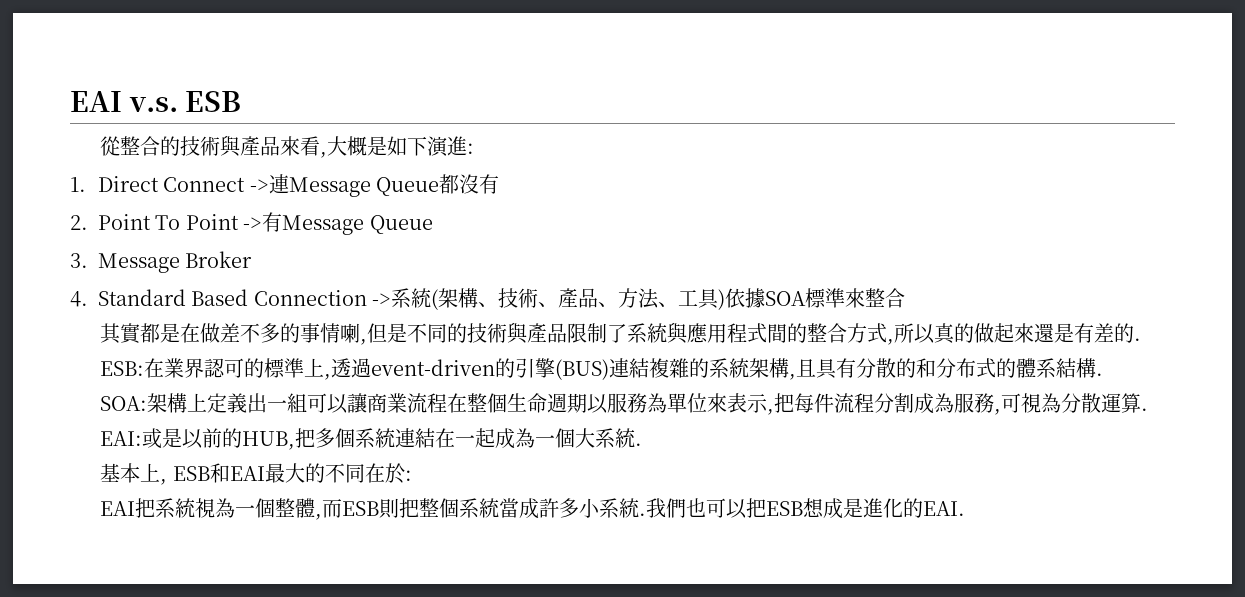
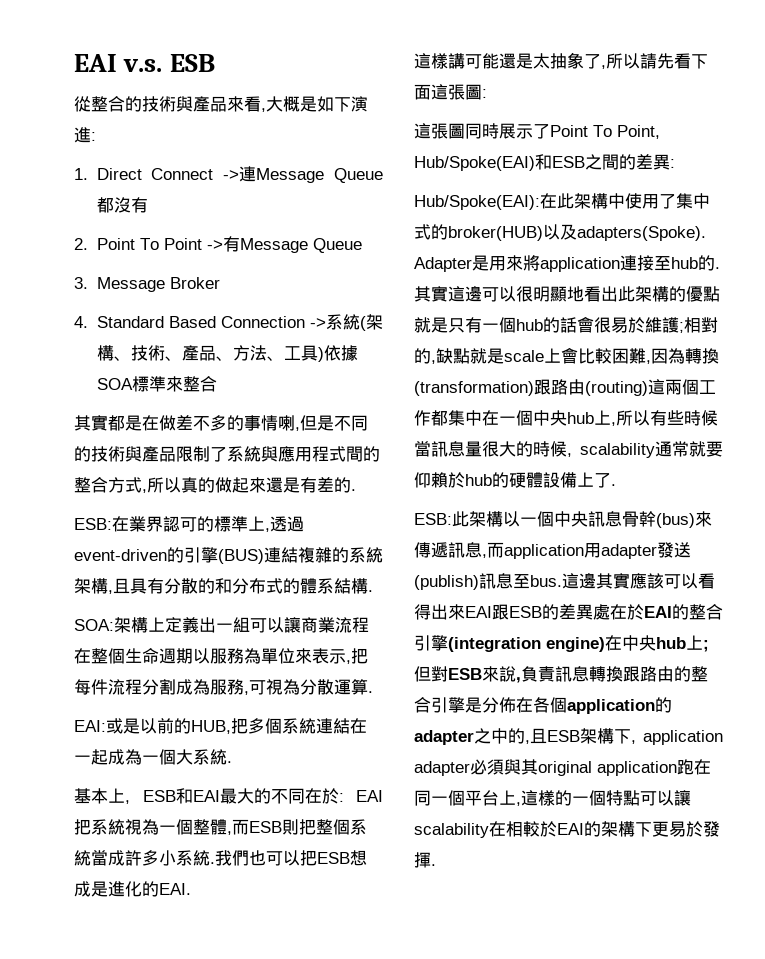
(412, 475) // -> (344, 797) none
(966, 508) none -> [414,52,708,69] [414,83,487,100] [414,122,660,139] [414,154,675,171] [414,193,710,210] [414,224,706,241] [414,255,720,272] [414,285,720,302] [414,316,718,333] [414,347,719,364] [414,378,716,396] [414,410,718,426] [414,441,723,458] [414,472,616,488] [414,511,712,528] [414,542,691,559] [414,572,715,590] [414,604,723,620] [414,635,709,652] [414,666,708,683] [414,697,672,714] [414,728,723,745] [414,759,711,776] [414,789,691,806] [414,821,720,838] [414,852,436,868] // 這樣講可能還是太抽象了,所以請先看下面這張圖: // 這張圖同時展示了Point To Point, Hub/Spoke(EAI)和ESB之間的差異: // Hub/Spoke(EAI):在此架構中使用了集中式的broker(HUB)以及adapters(Spoke). Adapter是用來將application連接至hub的.其實這邊可以很明顯地看出此架構的優點就是只有一個hub的話會很易於維護;相對的,缺點就是scale上會比較困難,因為轉換(transformation)跟路由(routing)這兩個工作都集中在一個中央hub上,所以有些時候當訊息量很大的時候, scalability通常就要仰賴於hub的硬體設備上了. // ESB:此架構以一個中央訊息骨幹(bus)來傳遞訊息,而application用adapter發送(publish)訊息至bus.這邊其實應該可以看得出來EAI跟ESB的差異處在於EAI的整合引擎(integration engine)在中央hub上;但對ESB來說,負責訊息轉換跟路由的整合引擎是分佈在各個application的adapter之中的,且ESB架構下, application adapter必須與其original application跑在同一個平台上,這樣的一個特點可以讓scalability在相較於EAI的架構下更易於發揮.

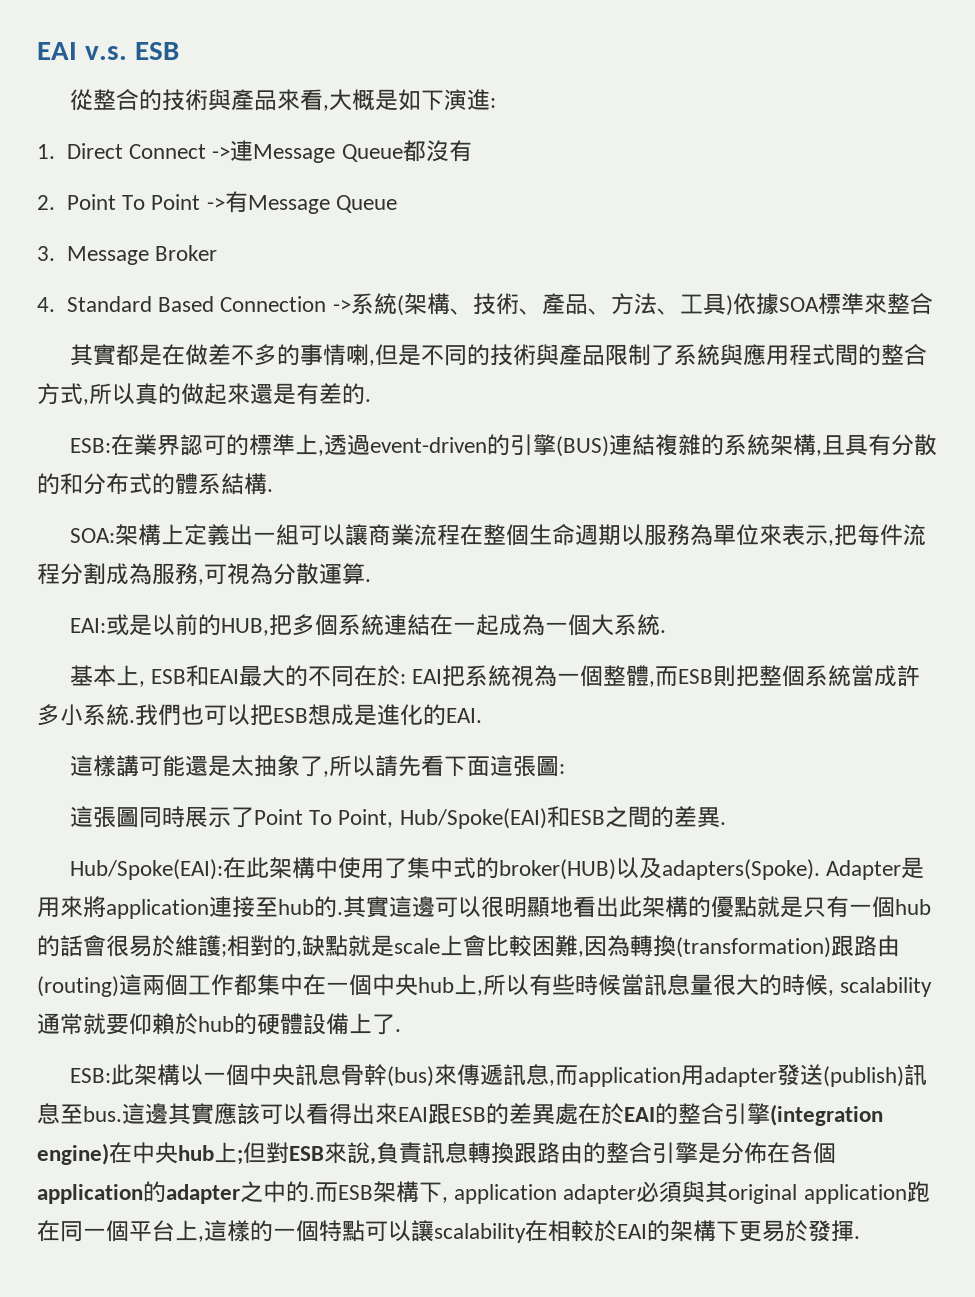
[670,159,675,168] : -> [719,822,726,825] .
[525,728,547,744] ,且 -> [309,1182,338,1203] .而

